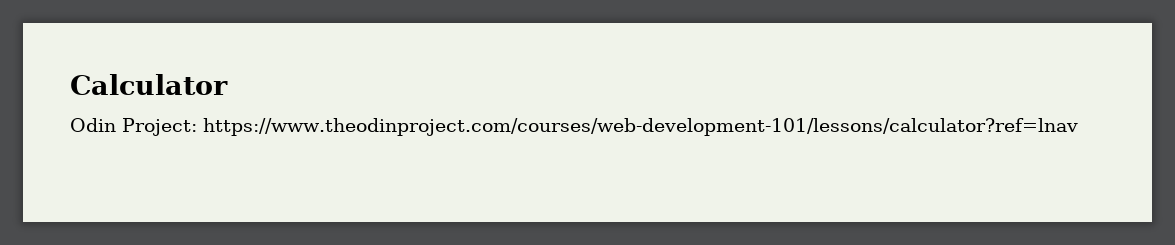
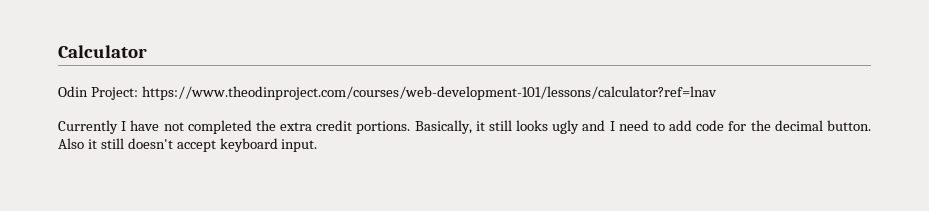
(1078, 127) none -> [58,120,871,134] [58,138,318,152] // Currently I have not completed the extra credit portions. Basically, it still looks ugly and I need to add code for the decimal button. Also it still doesn't accept keyboard input.

